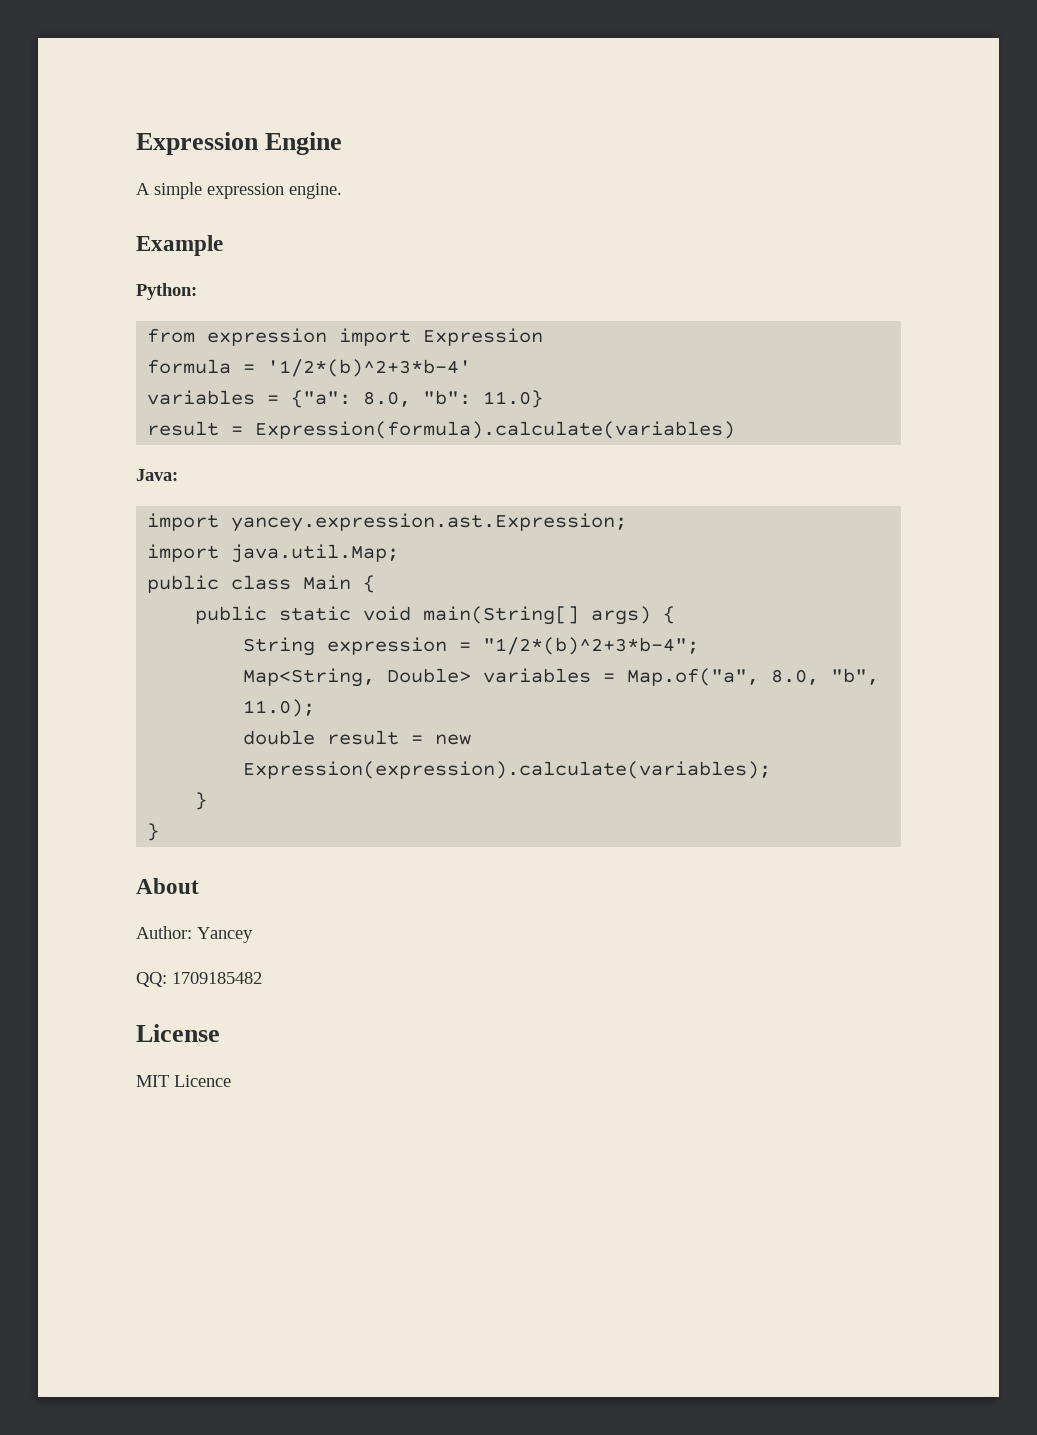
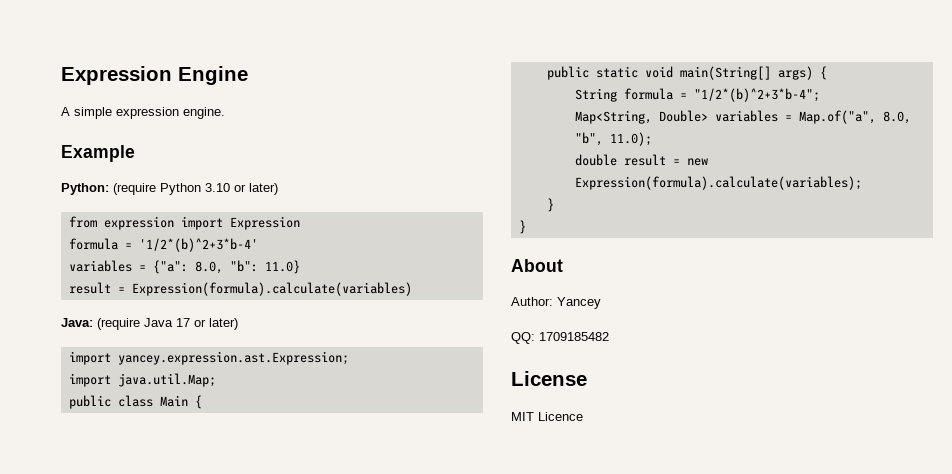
(197, 291) none -> [113,183,278,195] (require Python 3.10 or later)
(178, 475) none -> [97,318,238,330] (require Java 17 or later)
[327,637,448,655] expression -> [623,88,673,100] formula
[243,761,772,779] Expression(expression).calculate(variables); -> [574,176,862,190] Expression(formula).calculate(variables);

